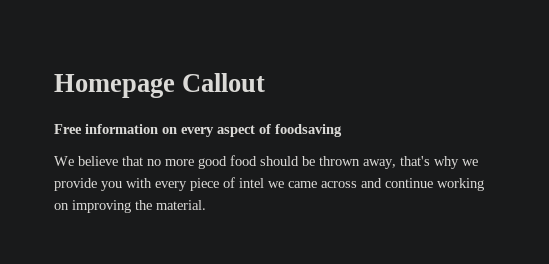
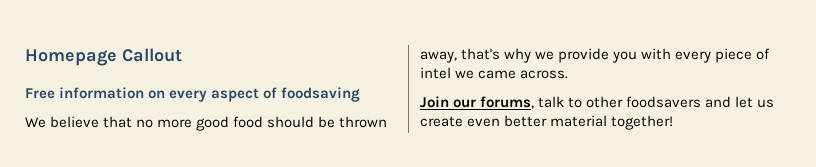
[321,178,484,191] [54,200,206,213] across and continue working on improving the material. -> [520,70,569,79] [420,96,775,109] [420,115,674,130] across. // Join our forums, talk to other foodsavers and let us create even better material together!

